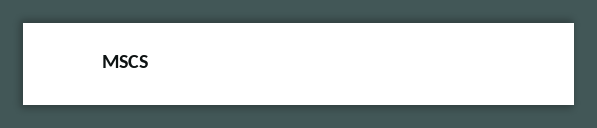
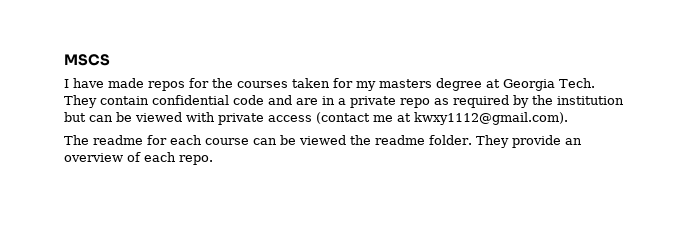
(148, 61) none -> [64,78,595,91] [64,95,624,108] [64,112,568,125] [64,135,582,148] [64,152,213,165] // I have made repos for the courses taken for my masters degree at Georgia Tech. They contain confidential code and are in a private repo as required by the institution but can be viewed with private access (contact me at kwxy1112@gmail.com). // The readme for each course can be viewed the readme folder. They provide an overview of each repo.

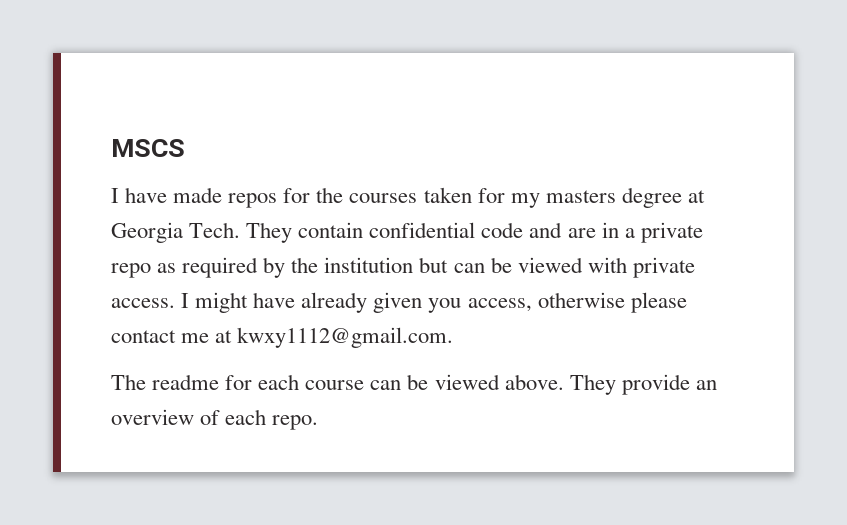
[268,112,370,124] access (contact -> [111,292,687,313] [111,330,176,343] access. I might have already given you access, otherwise please contact
[414,112,568,125] kwxy1112@gmail.com). -> [237,327,454,348] kwxy1112@gmail.com.
[350,135,472,145] the readme folder. -> [504,374,564,390] above.

